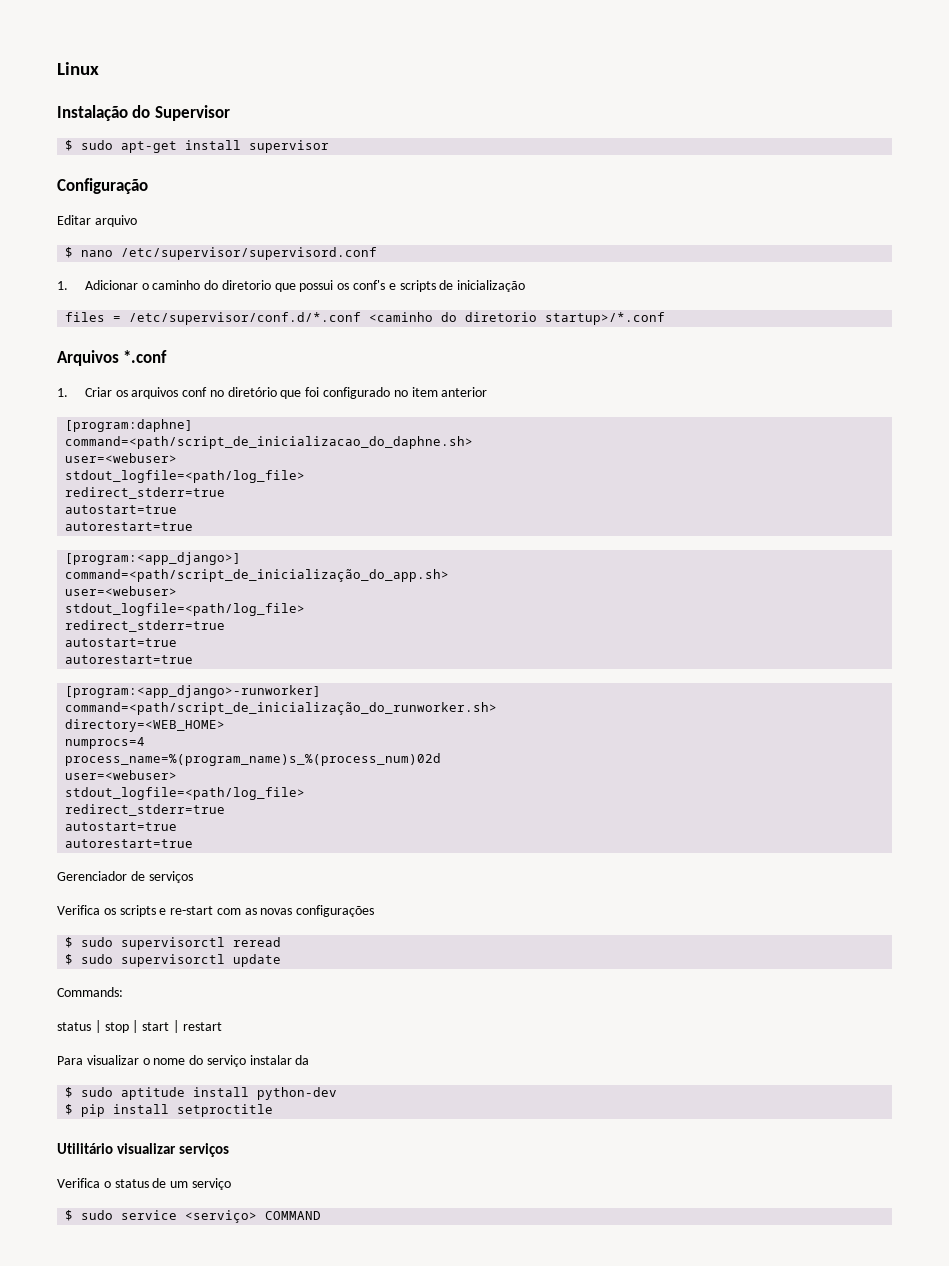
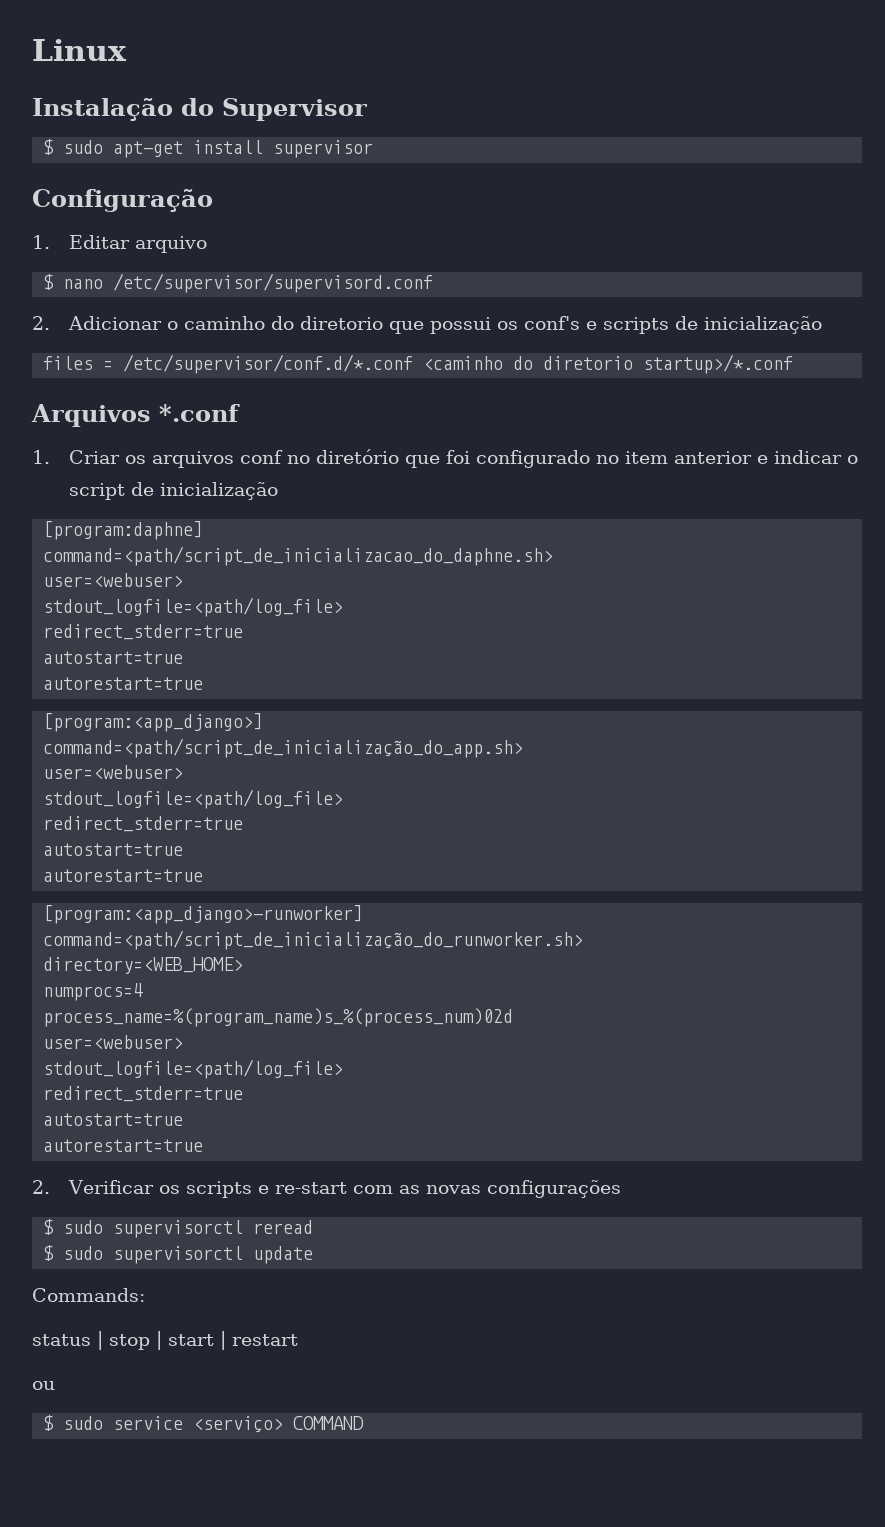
(148, 186) none -> [32,235,50,249] 1.
[57,281,68,290] 1. -> [32,316,50,330] 2.
(488, 392) none -> [757,450,859,464] [69,482,279,500] e indicar o script de inicialização
[57,871,193,883] [57,905,100,915] Gerenciador de serviços // Verifica -> [32,1180,155,1194] 2. Verificar
[57,1055,310,1067] [65,1087,338,1100] [65,1104,274,1117] [57,1143,230,1157] [57,1178,231,1190] Para visualizar o nome do serviço instalar da // $ sudo aptitude install python-dev // $ pip install setproctitle // Utilitário visualizar serviços // Verifica o status de um serviço -> [32,1381,55,1390] ou

